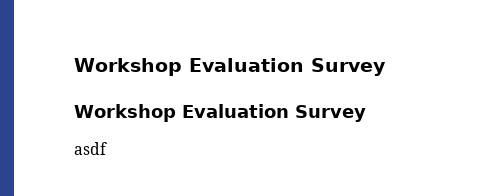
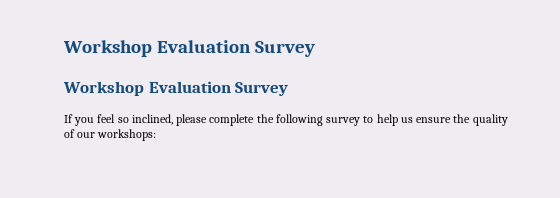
[74,142,107,155] asdf -> [64,114,508,126] [64,129,157,141] If you feel so inclined, please complete the following survey to help us ensure the quality of our workshops:

